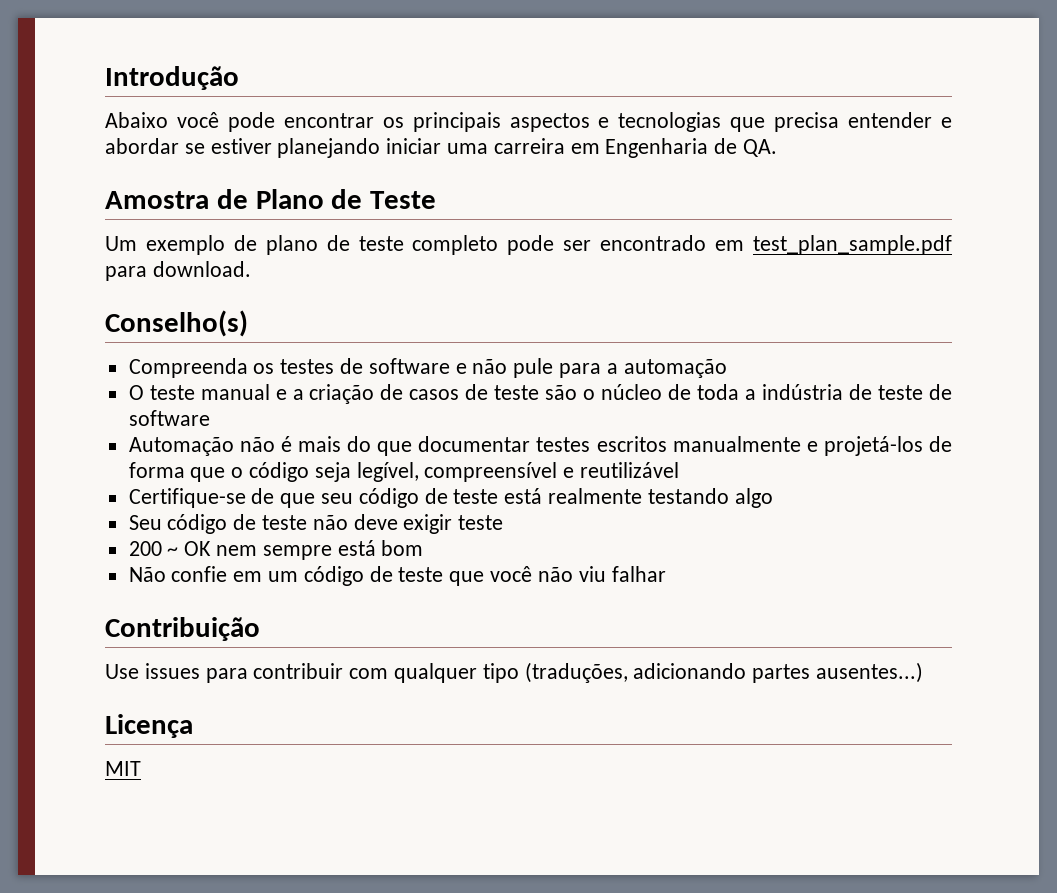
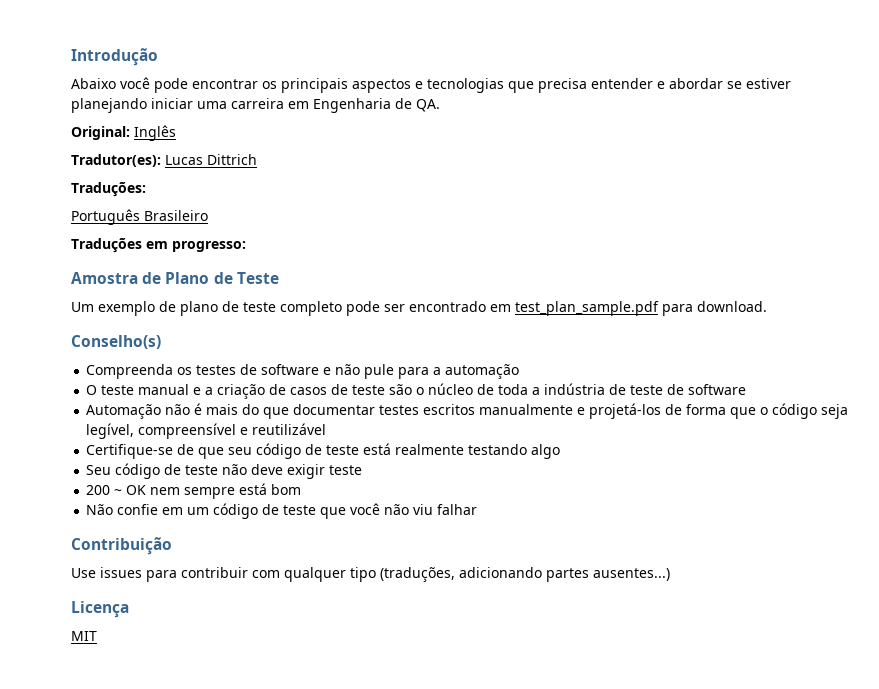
(778, 148) none -> [71,125,176,141] [71,154,257,167] [71,182,146,197] [71,209,208,225] [71,238,246,253] // Original: Inglês // Tradutor(es): Lucas Dittrich // Traduções: // Português Brasileiro // Traduções em progresso:

